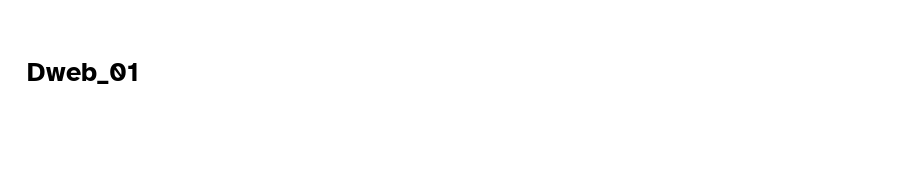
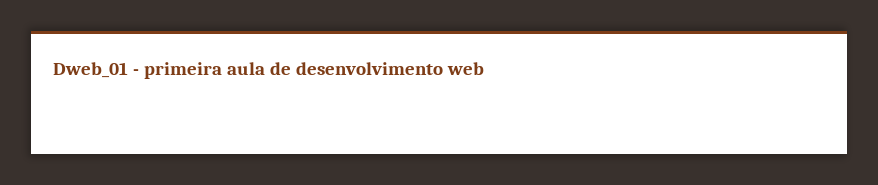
(139, 73) none -> [132,62,484,79] - primeira aula de desenvolvimento web

